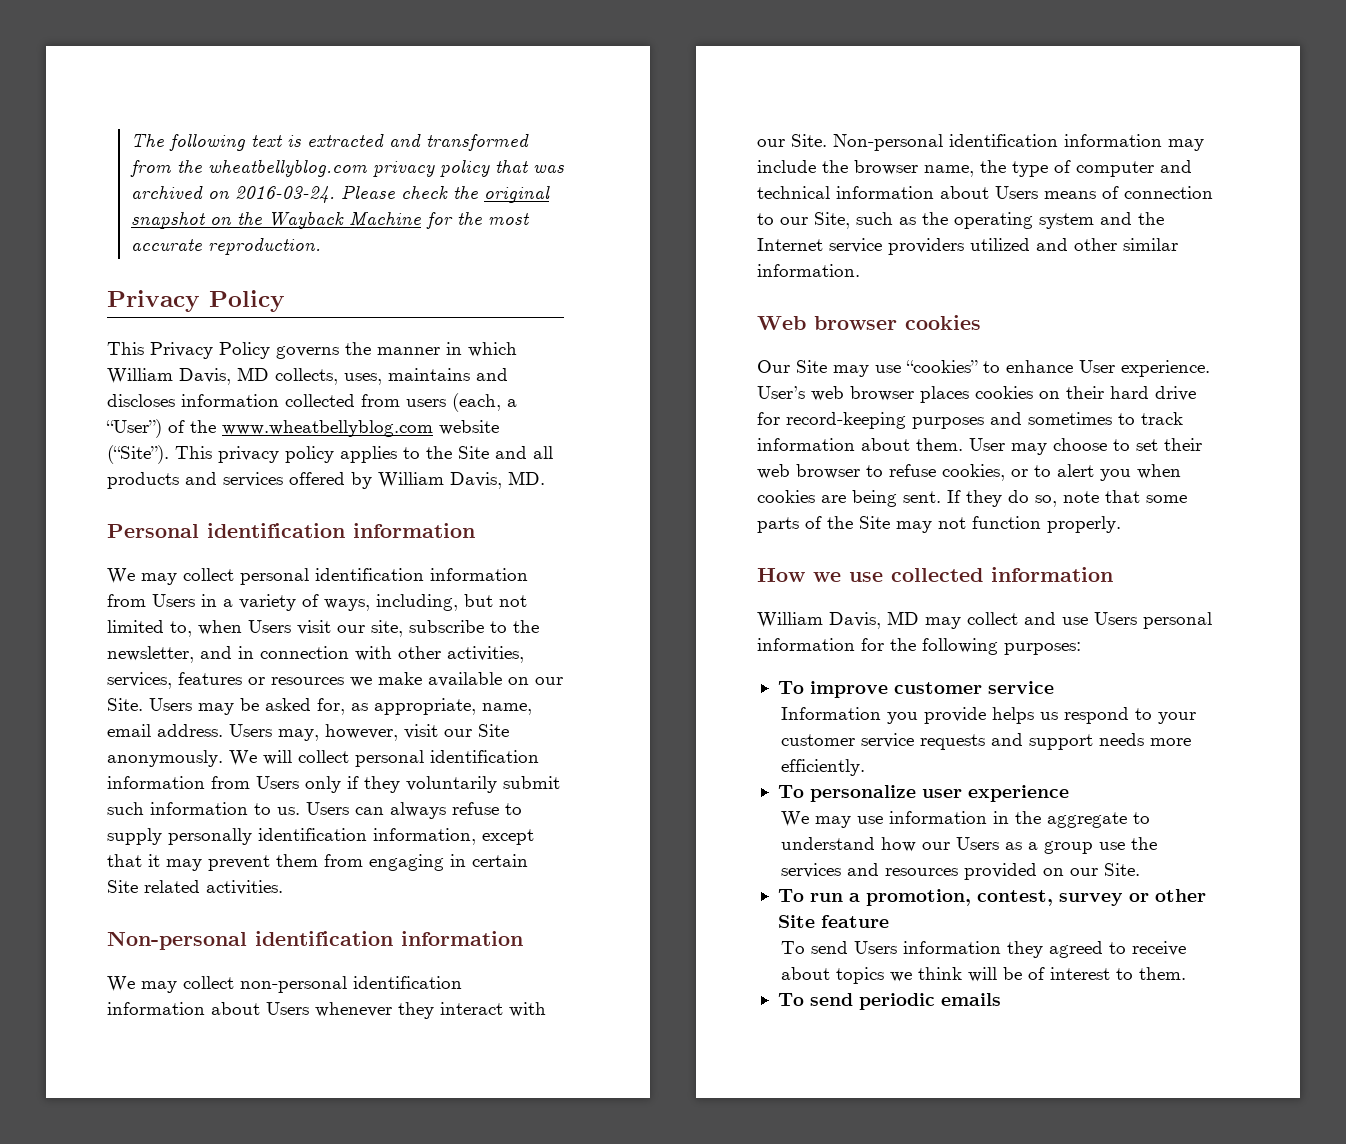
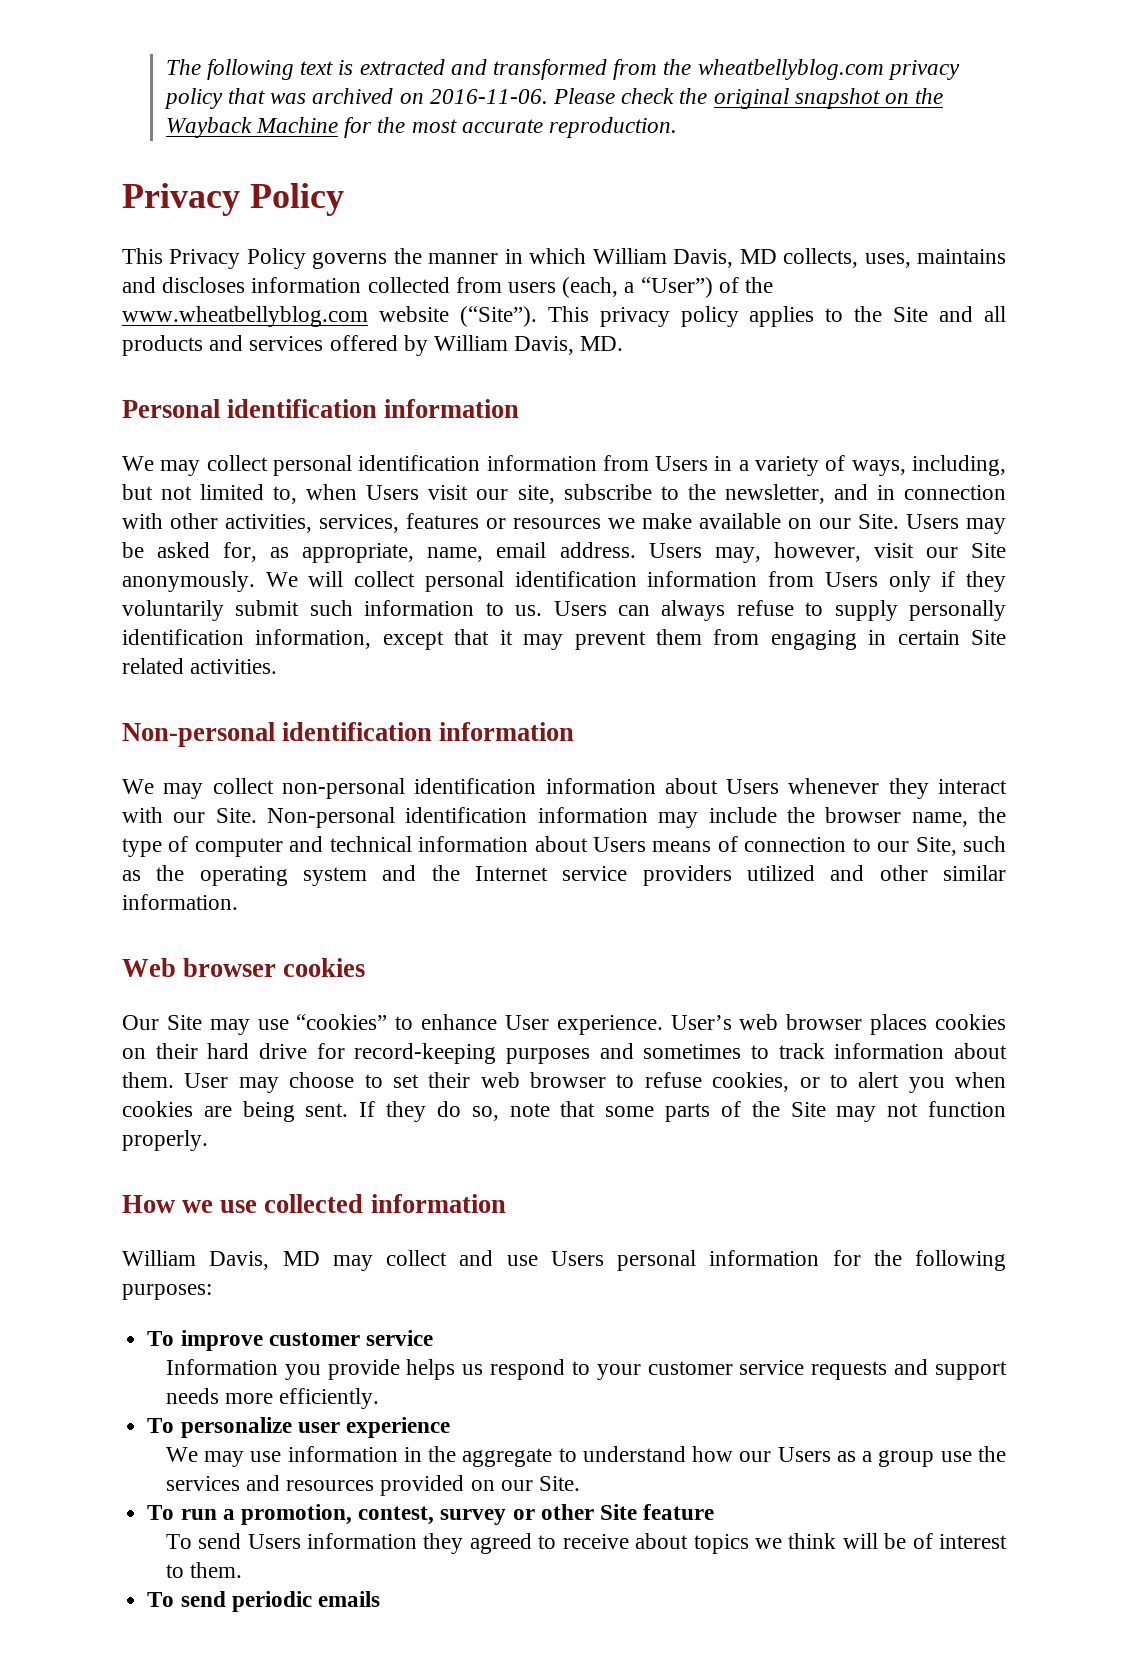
[234,186,335,203] 2016-03-24. -> [429,89,548,104] 2016-11-06.

